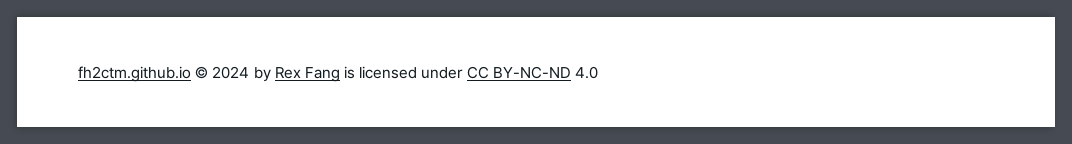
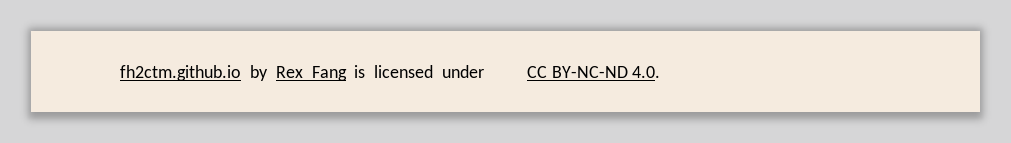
[195,66,250,79] © 2024 -> (241, 73) none
[575,66,599,79] 4.0 -> [632,66,661,78] 4.0.

